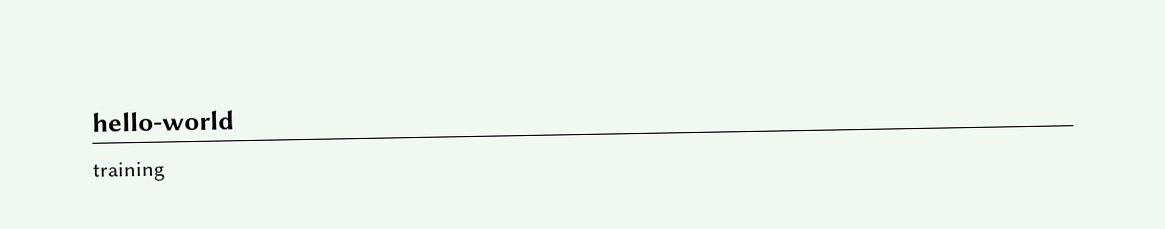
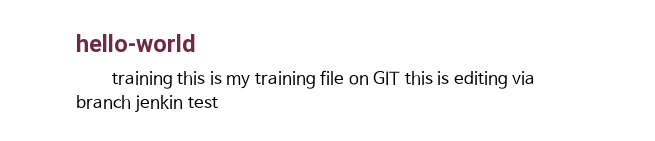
(166, 171) none -> [177,70,535,89] [76,95,218,113] this is my training file on GIT this is editing via branch jenkin test

